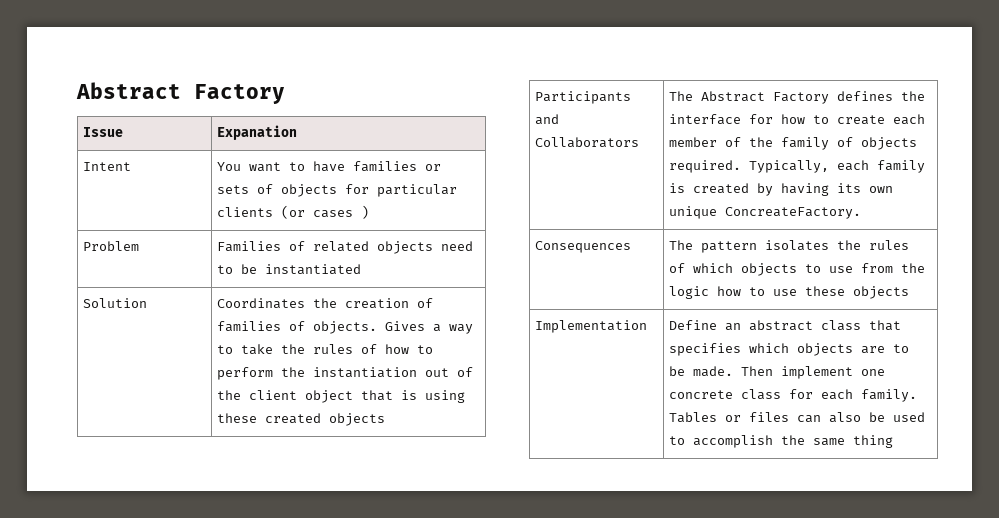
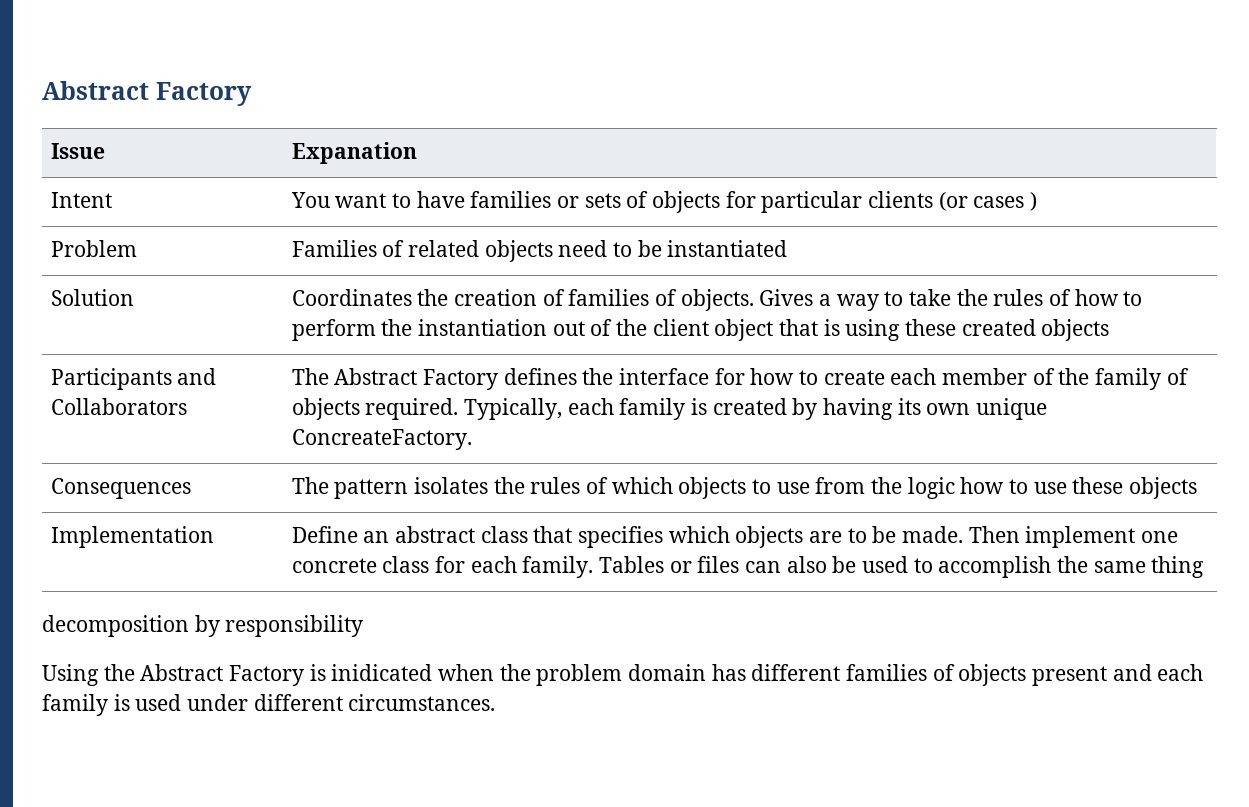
(893, 441) none -> [42,615,364,637] [42,664,1204,686] [42,694,496,716] // decomposition by responsibility // Using the Abstract Factory is inidicated when the problem domain has different families of objects present and each family is used under different circumstances.

